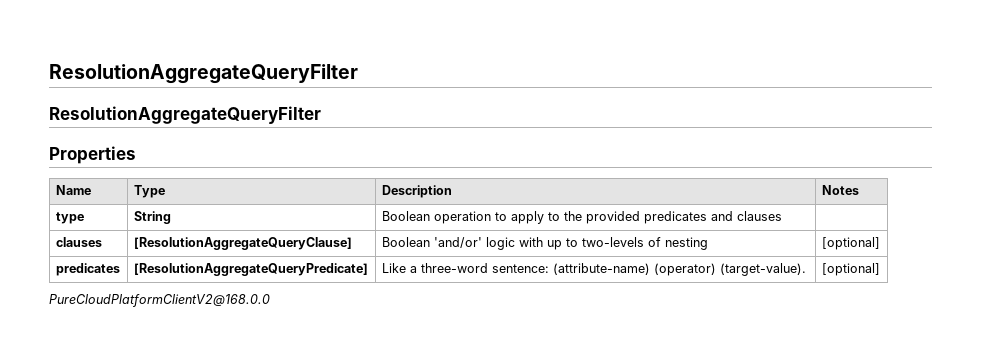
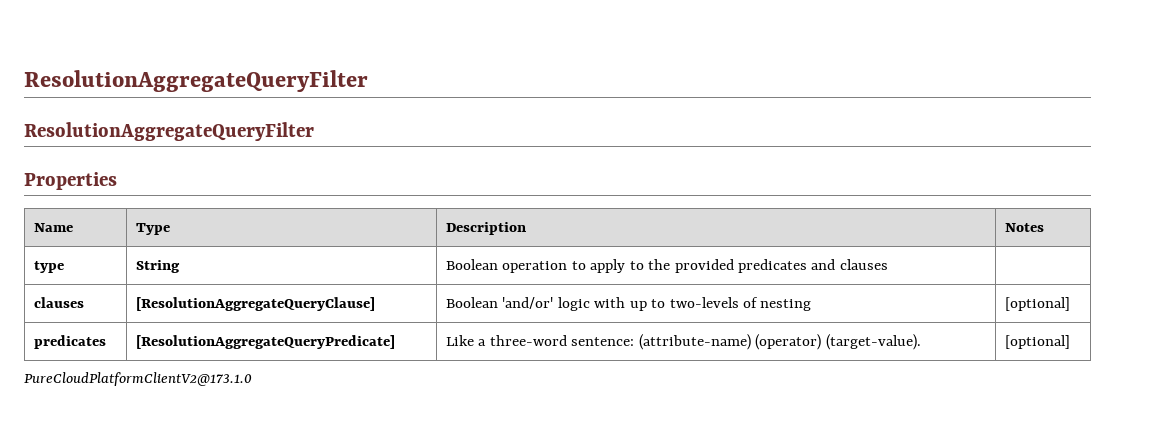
[49,294,270,307] PureCloudPlatformClientV2@168.0.0 -> [24,372,252,386] PureCloudPlatformClientV2@173.1.0

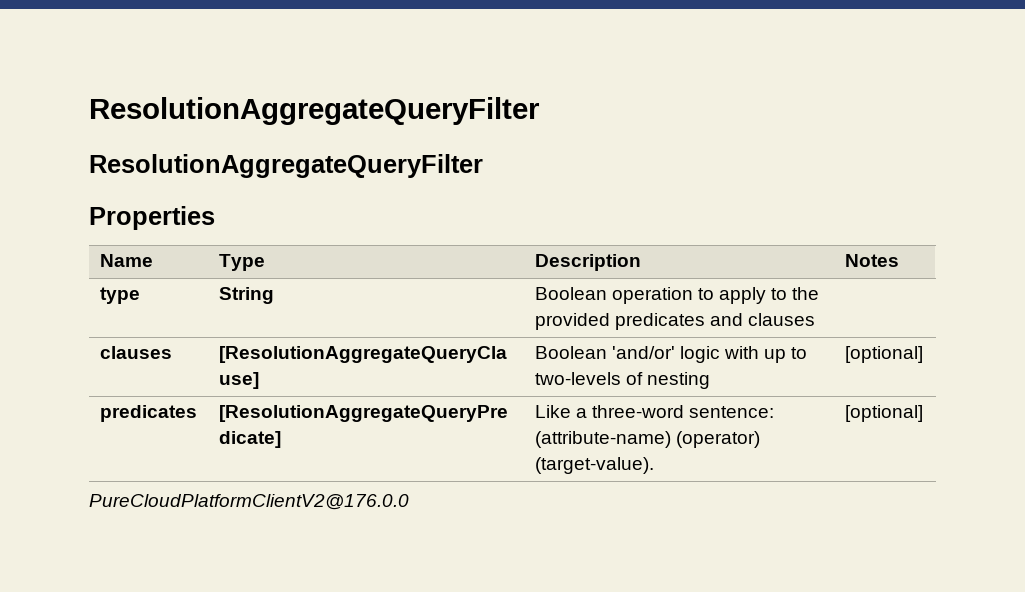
[24,372,252,386] PureCloudPlatformClientV2@173.1.0 -> [89,494,409,510] PureCloudPlatformClientV2@176.0.0

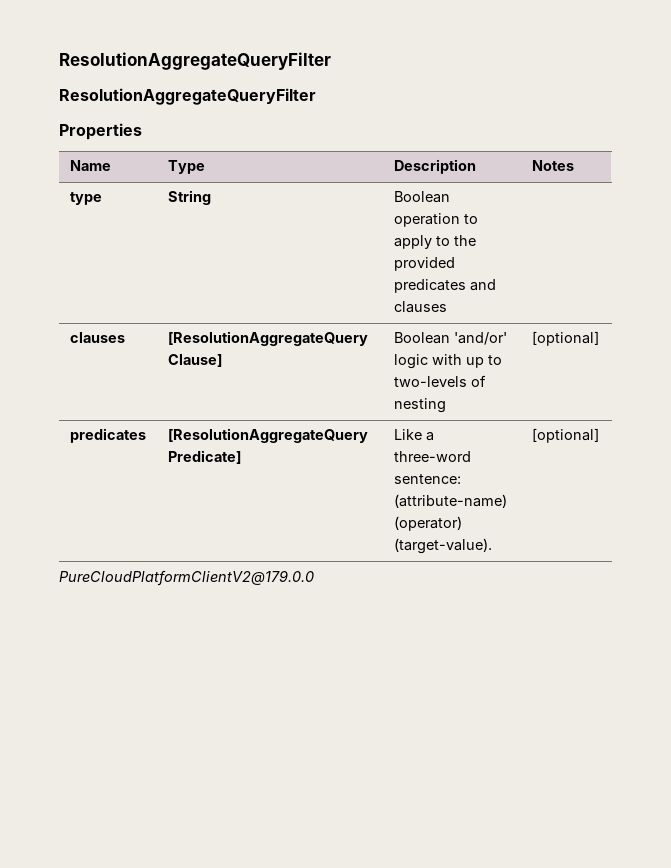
[89,494,409,510] PureCloudPlatformClientV2@176.0.0 -> [59,570,315,586] PureCloudPlatformClientV2@179.0.0

